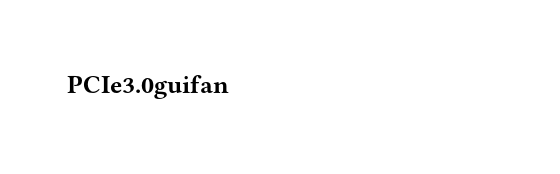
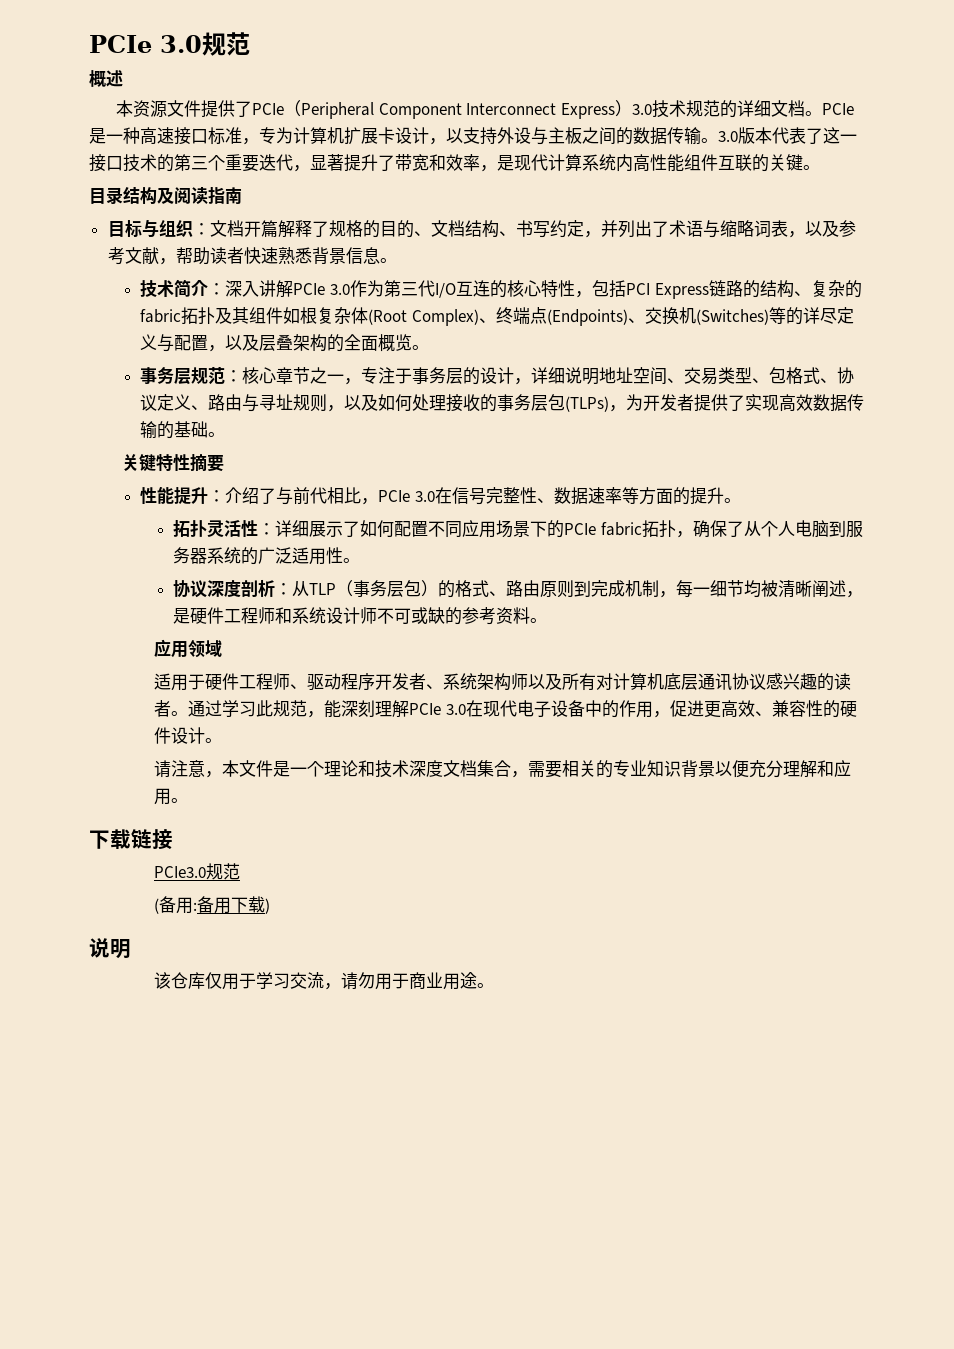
[67,75,229,99] PCIe3.0guifan -> [89,32,250,56] [89,70,123,87] [116,100,854,119] [89,127,857,145] [89,154,820,172] [89,186,242,205] [107,219,856,238] [107,247,397,265] [140,279,862,299] [140,307,855,326] [140,334,430,352] [140,366,855,385] [140,394,865,412] [140,421,226,439] [121,454,224,472] [140,486,742,505] [173,520,863,538] [173,547,361,565] [173,579,864,598] [173,607,548,625] [154,639,223,658] [154,673,852,691] [154,700,858,718] [154,727,223,744] [154,760,852,778] [154,788,189,805] [89,829,173,850] [154,863,241,880] [154,896,271,914] [89,938,131,959] [154,972,495,990] PCIe 3.0规范 // 概述 // 本资源文件提供了PCIe（Peripheral Component Interconnect Express）3.0技术规范的详细文档。PCIe是一种高速接口标准，专为计算机扩展卡设计，以支持外设与主板之间的数据传输。3.0版本代表了这一接口技术的第三个重要迭代，显著提升了带宽和效率，是现代计算系统内高性能组件互联的关键。 // 目录结构及阅读指南 // 目标与组织：文档开篇解释了规格的目的、文档结构、书写约定，并列出了术语与缩略词表，以及参考文献，帮助读者快速熟悉背景信息。 // 技术简介：深入讲解PCIe 3.0作为第三代I/O互连的核心特性，包括PCI Express链路的结构、复杂的fabric拓扑及其组件如根复杂体(Root Complex)、终端点(Endpoints)、交换机(Switches)等的详尽定义与配置，以及层叠架构的全面概览。 // 事务层规范：核心章节之一，专注于事务层的设计，详细说明地址空间、交易类型、包格式、协议定义、路由与寻址规则，以及如何处理接收的事务层包(TLPs)，为开发者提供了实现高效数据传输的基础。 // 关键特性摘要 // 性能提升：介绍了与前代相比，PCIe 3.0在信号完整性、数据速率等方面的提升。 // 拓扑灵活性：详细展示了如何配置不同应用场景下的PCIe fabric拓扑，确保了从个人电脑到服务器系统的广泛适用性。 // 协议深度剖析：从TLP（事务层包）的格式、路由原则到完成机制，每一细节均被清晰阐述，是硬件工程师和系统设计师不可或缺的参考资料。 // 应用领域 // 适用于硬件工程师、驱动程序开发者、系统架构师以及所有对计算机底层通讯协议感兴趣的读者。通过学习此规范，能深刻理解PCIe 3.0在现代电子设备中的作用，促进更高效、兼容性的硬件设计。 // 请注意，本文件是一个理论和技术深度文档集合，需要相关的专业知识背景以便充分理解和应用。 // 下载链接 // PCIe3.0规范 // (备用:备用下载) // 说明 // 该仓库仅用于学习交流，请勿用于商业用途。

